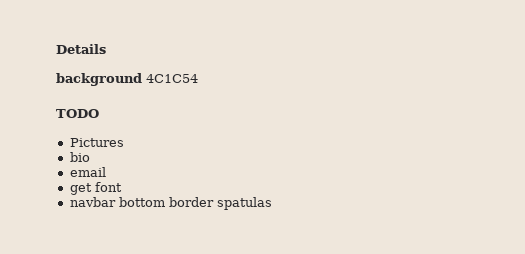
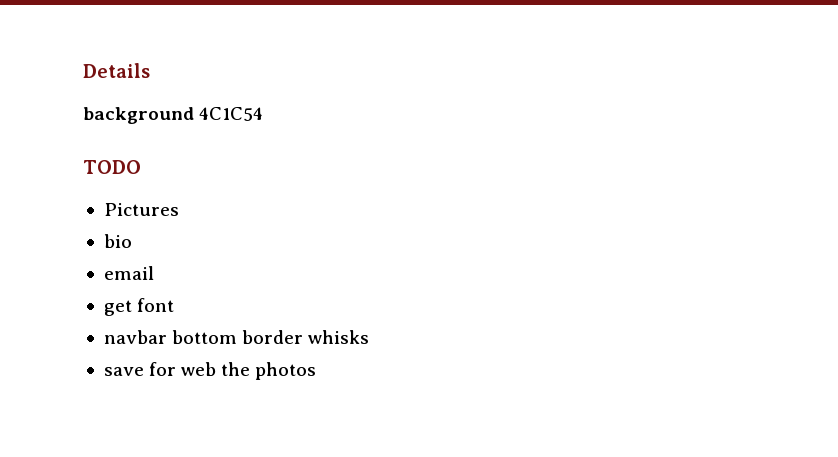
[216,197,272,210] spatulas -> [308,330,370,344] [103,362,317,380] whisks // save for web the photos

